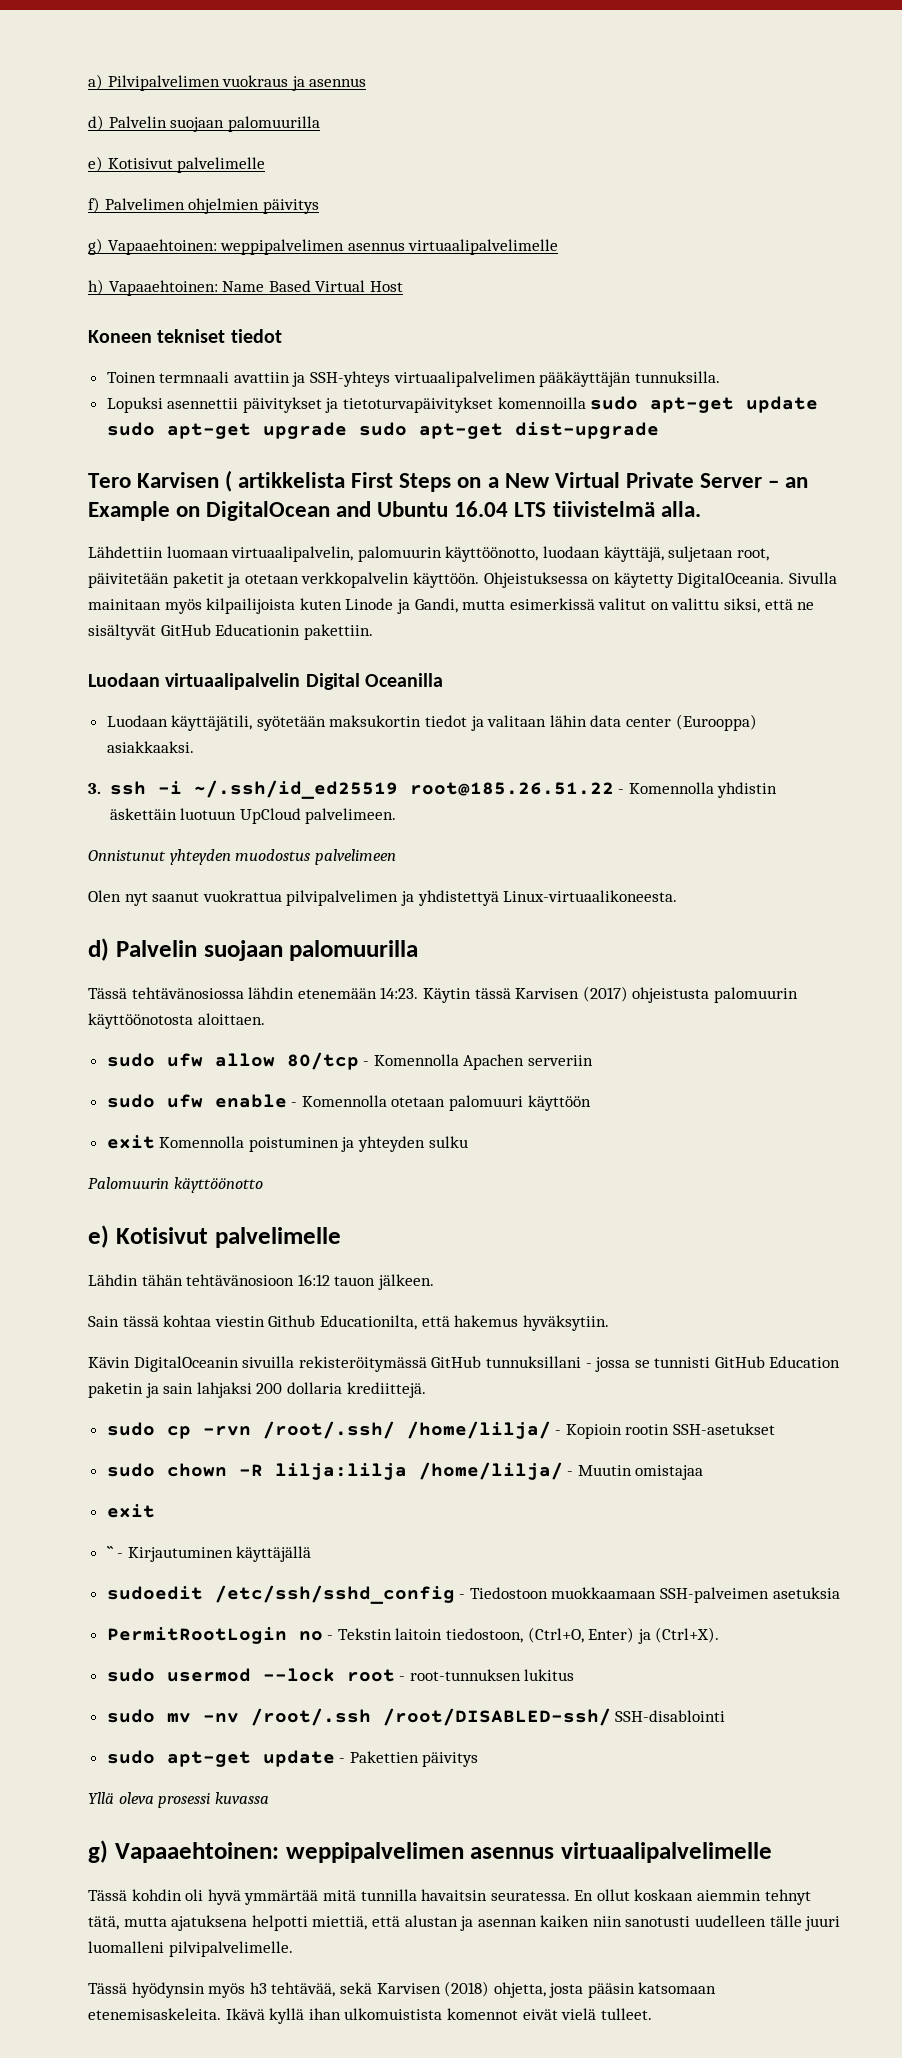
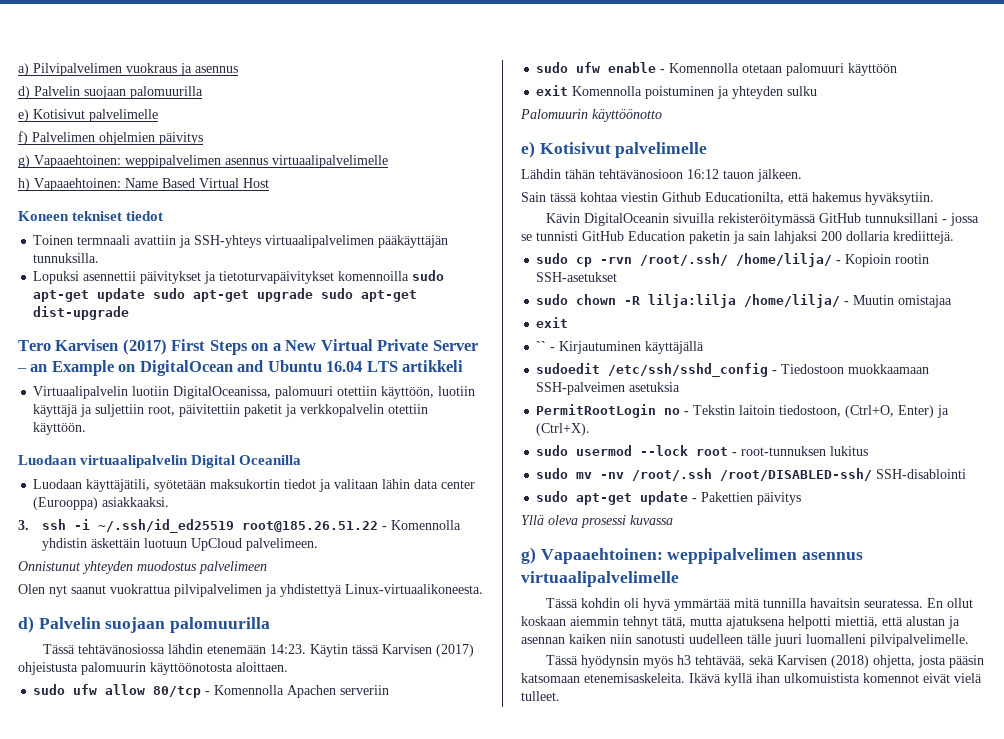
[225,470,346,492] ( artikkelista -> [122,339,167,355] (2017)
[552,501,701,517] [88,546,769,562] [88,572,837,588] [88,598,815,614] [88,624,373,640] tiivistelmä alla. // Lähdettiin luomaan virtuaalipalvelin, palomuurin käyttöönotto, luodaan käyttäjä, suljetaan root, päivitetään paketit ja otetaan verkkopalvelin käyttöön. Ohjeistuksessa on käytetty DigitalOceania. Sivulla mainitaan myös kilpailijoista kuten Linode ja Gandi, mutta esimerkissä valitut on valittu siksi, että ne sisältyvät GitHub Educationin pakettiin. -> [402,360,464,372] [33,386,476,399] [33,404,429,417] [33,422,87,435] artikkeli // Virtuaalipalvelin luotiin DigitalOceanissa, palomuuri otettiin käyttöön, luotiin käyttäjä ja suljettiin root, päivitettiin paketit ja verkkopalvelin otettiin käyttöön.

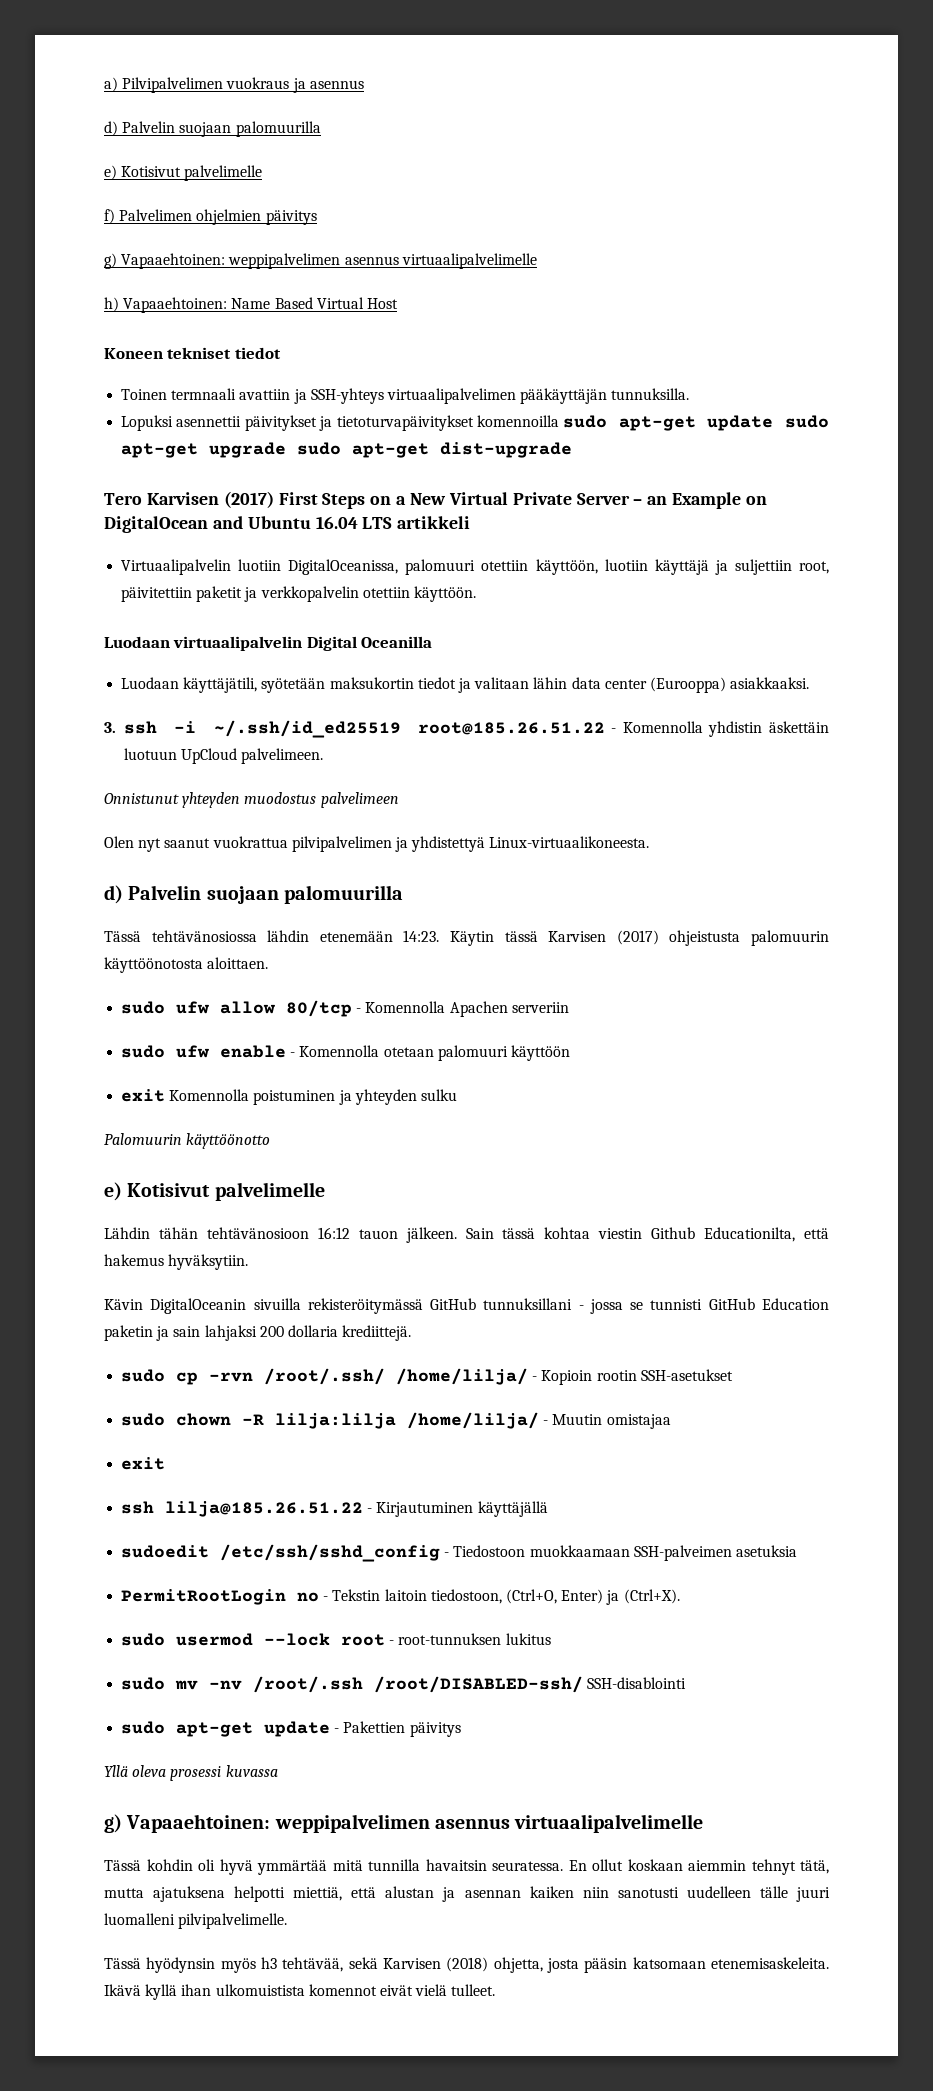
(802, 175) // -> (457, 1235) none
[536,341,547,351] `` -> [121,1501,364,1517] ssh lilja@185.26.51.22

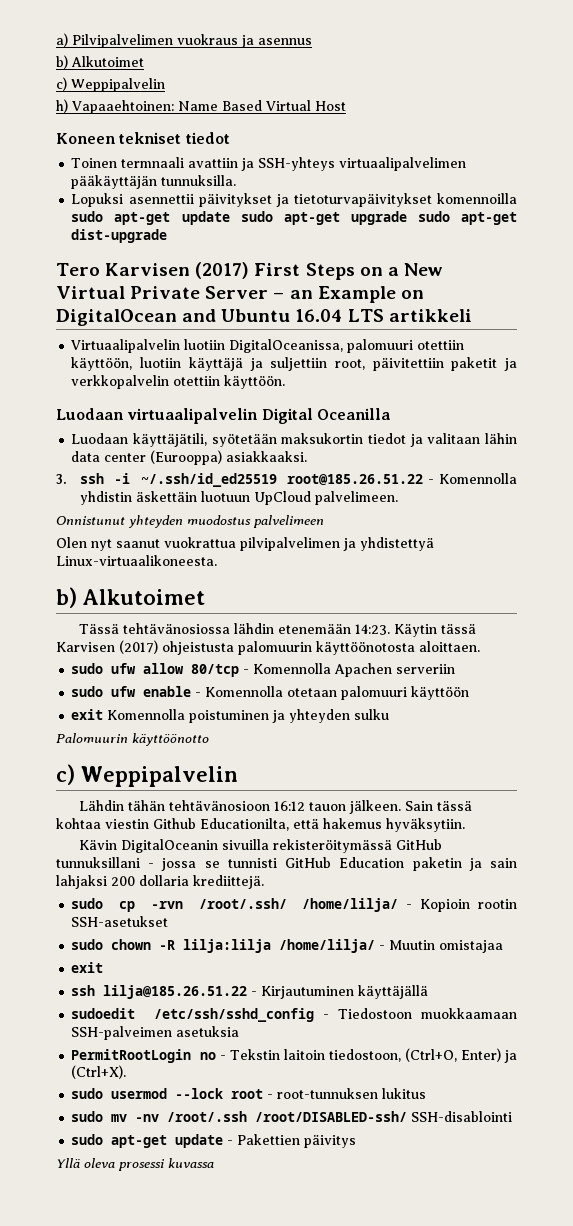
[104,121,321,137] [104,165,263,181] [104,209,317,225] [104,253,537,269] d) Palvelin suojaan palomuurilla // e) Kotisivut palvelimelle // f) Palvelimen ohjelmien päivitys // g) Vapaaehtoinen: weppipalvelimen asennus virtuaalipalvelimelle -> [56,55,144,69] [56,77,165,92] b) Alkutoimet // c) Weppipalvelin
[104,885,403,904] d) Palvelin suojaan palomuurilla -> [56,587,205,608] b) Alkutoimet
[104,1182,325,1201] e) Kotisivut palvelimelle -> [56,764,238,787] c) Weppipalvelin
[104,1814,704,1833] [104,1859,829,1875] [104,1886,831,1902] [104,1913,288,1929] [104,1957,829,1973] [104,1984,496,2000] // g) Vapaaehtoinen: weppipalvelimen asennus virtuaalipalvelimelle // Tässä kohdin oli hyvä ymmärtää mitä tunnilla havaitsin seuratessa. En ollut koskaan aiemmin tehnyt tätä, mutta ajatuksena helpotti miettiä, että alustan ja asennan kaiken niin sanotusti uudelleen tälle juuri luomalleni pilvipalvelimelle. // Tässä hyödynsin myös h3 tehtävää, sekä Karvisen (2018) ohjetta, josta pääsin katsomaan etenemisaskeleita. Ikävä kyllä ihan ulkomuistista komennot eivät vielä tulleet. -> (214, 1163) none

